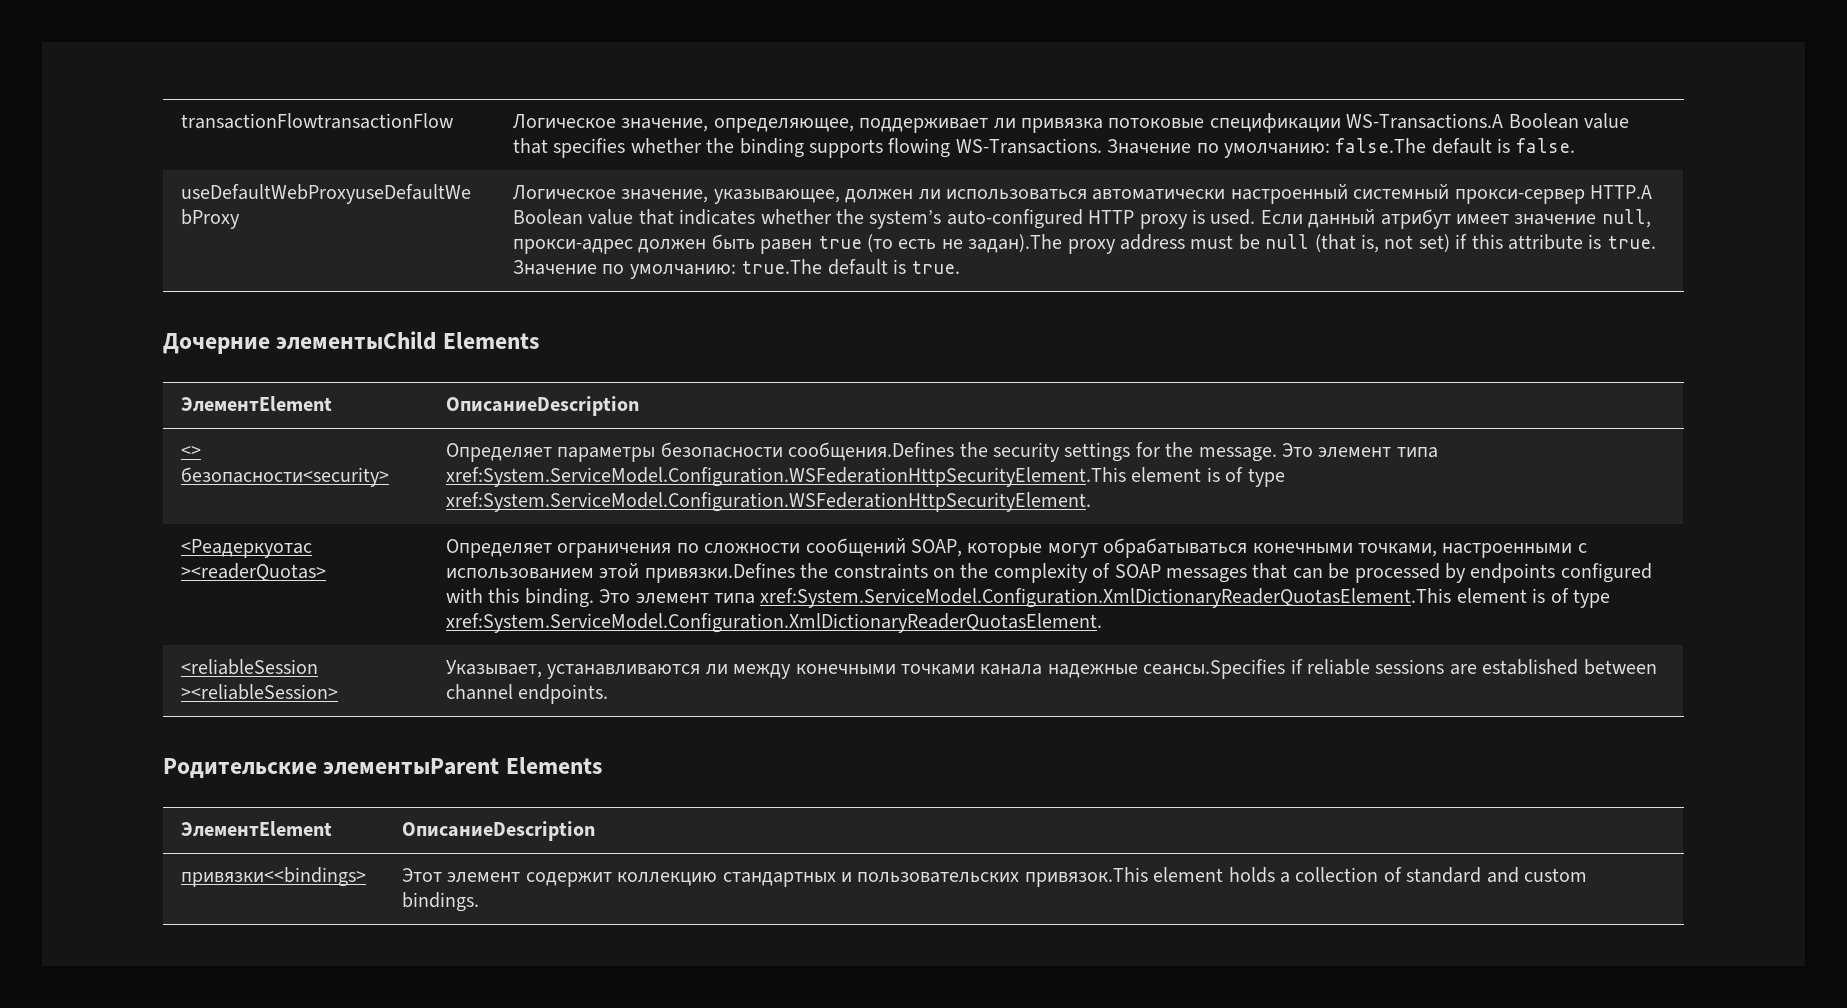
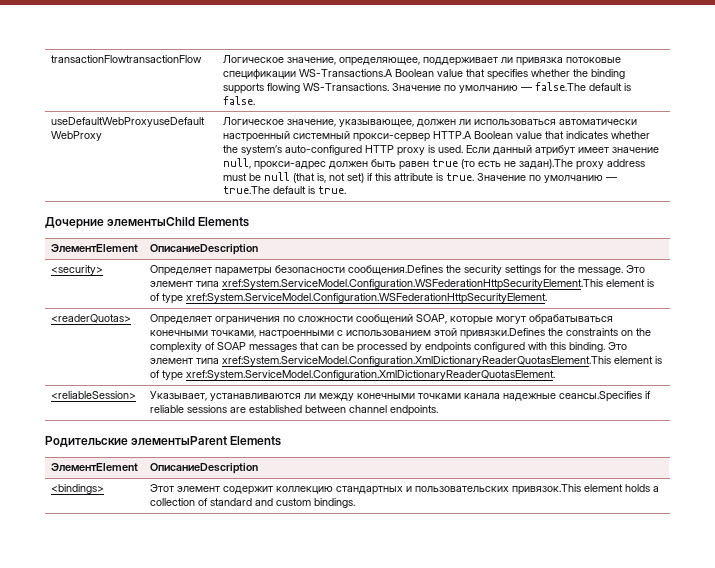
[1223,143,1330,158] умолчанию: -> [458,85,532,93] умолчанию —
[629,264,736,279] умолчанию: -> [543,175,617,183] умолчанию —
[180,446,201,457] [180,467,389,487] <> безопасности<security> -> [50,265,103,275] <security>
[180,539,312,558] [180,563,326,581] <Реадеркуотас ><readerQuotas> -> [50,314,131,323] <readerQuotas>
[180,659,318,675] [180,684,338,700] <reliableSession ><reliableSession> -> [50,391,136,399] <reliableSession>
[180,867,366,887] привязки<<bindings> -> [50,484,104,494] <bindings>

